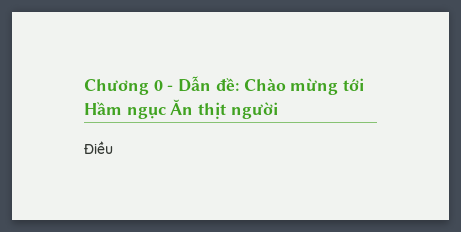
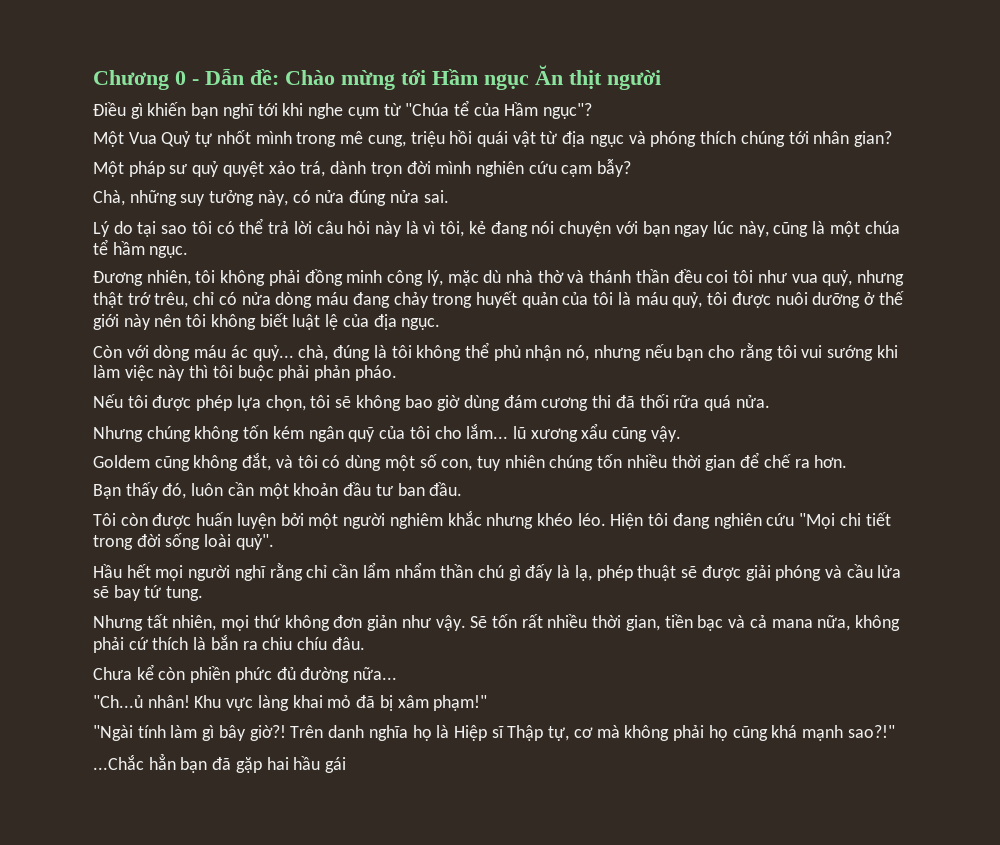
(113, 147) none -> [130,100,593,119] [93,130,892,147] [93,159,632,177] [93,190,449,206] [93,218,900,237] [93,239,189,258] [93,269,904,286] [93,291,904,308] [93,313,441,330] [93,342,898,361] [93,365,397,381] [93,394,770,411] [93,423,681,442] [93,452,848,471] [93,482,463,499] [93,511,891,529] [93,533,274,550] [93,562,902,581] [93,585,204,601] [93,614,900,631] [93,635,365,653] [93,664,398,683] [93,695,488,711] [93,725,895,741] [93,753,347,773] gì khiến bạn nghĩ tới khi nghe cụm từ "Chúa tể của Hầm ngục"? // Một Vua Quỷ tự nhốt mình trong mê cung, triệu hồi quái vật từ địa ngục và phóng thích chúng tới nhân gian? // Một pháp sư quỷ quyệt xảo trá, dành trọn đời mình nghiên cứu cạm bẫy? // Chà, những suy tưởng này, có nửa đúng nửa sai. // Lý do tại sao tôi có thể trả lời câu hỏi này là vì tôi, kẻ đang nói chuyện với bạn ngay lúc này, cũng là một chúa tể hầm ngục. // Đương nhiên, tôi không phải đồng minh công lý, mặc dù nhà thờ và thánh thần đều coi tôi như vua quỷ, nhưng thật trớ trêu, chỉ có nửa dòng máu đang chảy trong huyết quản của tôi là máu quỷ, tôi được nuôi dưỡng ở thế giới này nên tôi không biết luật lệ của địa ngục. // Còn với dòng máu ác quỷ... chà, đúng là tôi không thể phủ nhận nó, nhưng nếu bạn cho rằng tôi vui sướng khi làm việc này thì tôi buộc phải phản pháo. // Nếu tôi được phép lựa chọn, tôi sẽ không bao giờ dùng đám cương thi đã thối rữa quá nửa. // Nhưng chúng không tốn kém ngân quỹ của tôi cho lắm... lũ xương xẩu cũng vậy. // Goldem cũng không đắt, và tôi có dùng một số con, tuy nhiên chúng tốn nhiều thời gian để chế ra hơn. // Bạn thấy đó, luôn cần một khoản đầu tư ban đầu. // Tôi còn được huấn luyện bởi một người nghiêm khắc nhưng khéo léo. Hiện tôi đang nghiên cứu "Mọi chi tiết trong đời sống loài quỷ". // Hầu hết mọi người nghĩ rằng chỉ cần lẩm nhẩm thần chú gì đấy là lạ, phép thuật sẽ được giải phóng và cầu lửa sẽ bay tứ tung. // Nhưng tất nhiên, mọi thứ không đơn giản như vậy. Sẽ tốn rất nhiều thời gian, tiền bạc và cả mana nữa, không phải cứ thích là bắn ra chiu chíu đâu. // Chưa kể còn phiền phức đủ đường nữa... // "Ch...ủ nhân! Khu vực làng khai mỏ đã bị xâm phạm!" // "Ngài tính làm gì bây giờ?! Trên danh nghĩa họ là Hiệp sĩ Thập tự, cơ mà không phải họ cũng khá mạnh sao?!" // ...Chắc hẳn bạn đã gặp hai hầu gái

